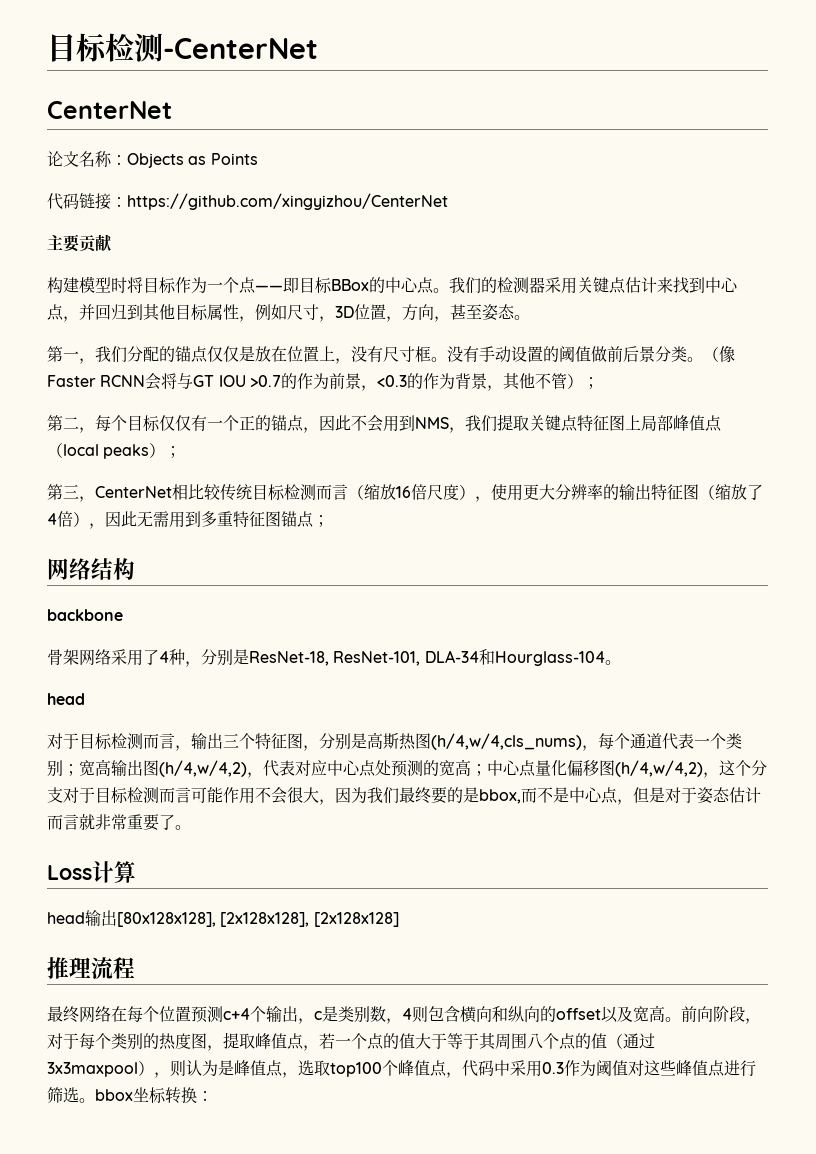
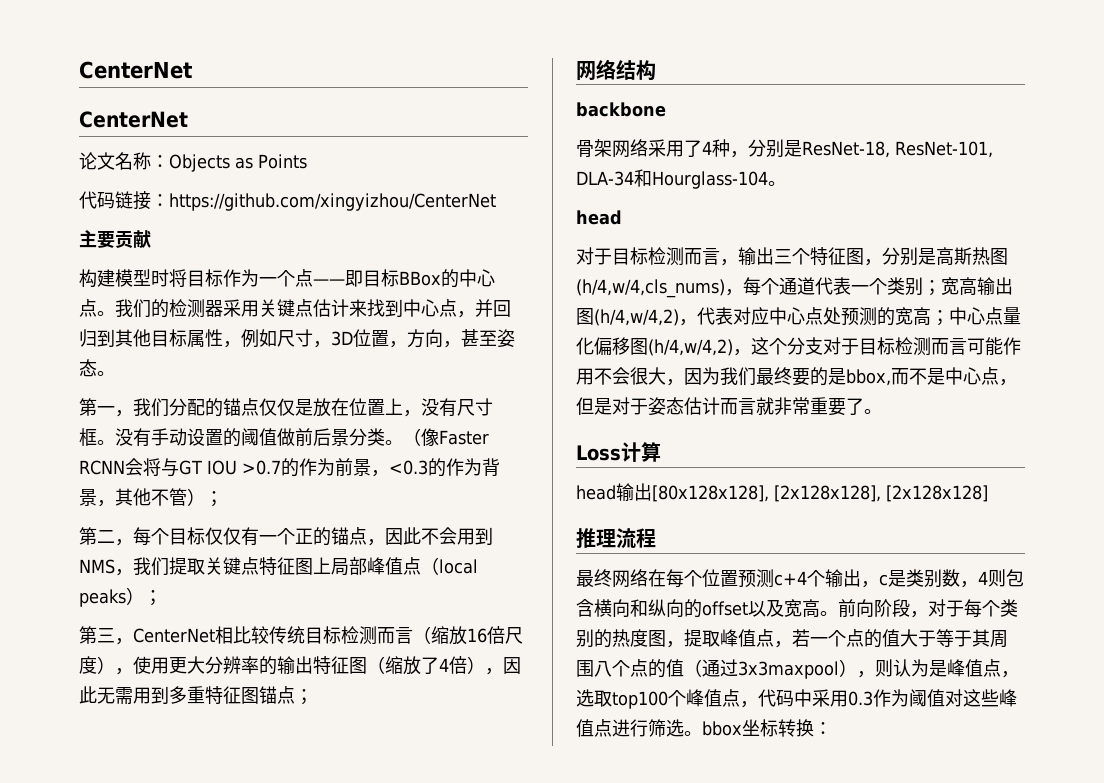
[47,33,318,62] 目标检测-CenterNet -> [79,61,193,79] CenterNet

